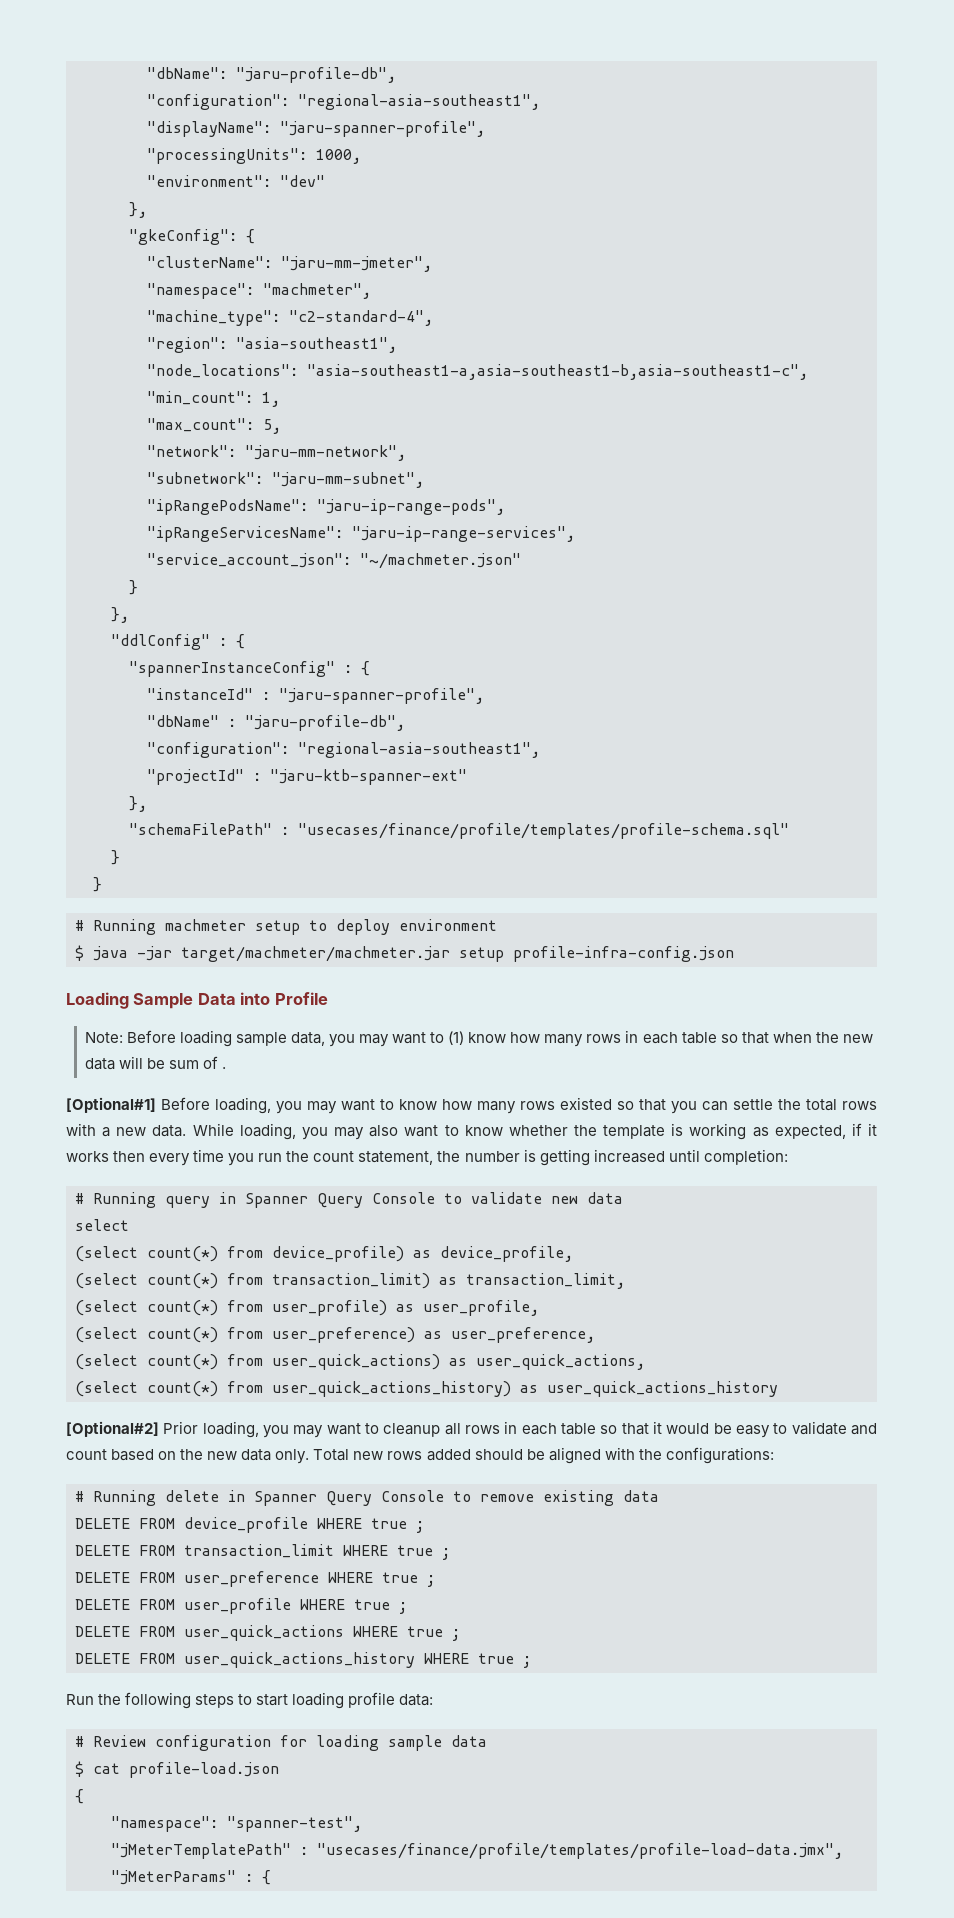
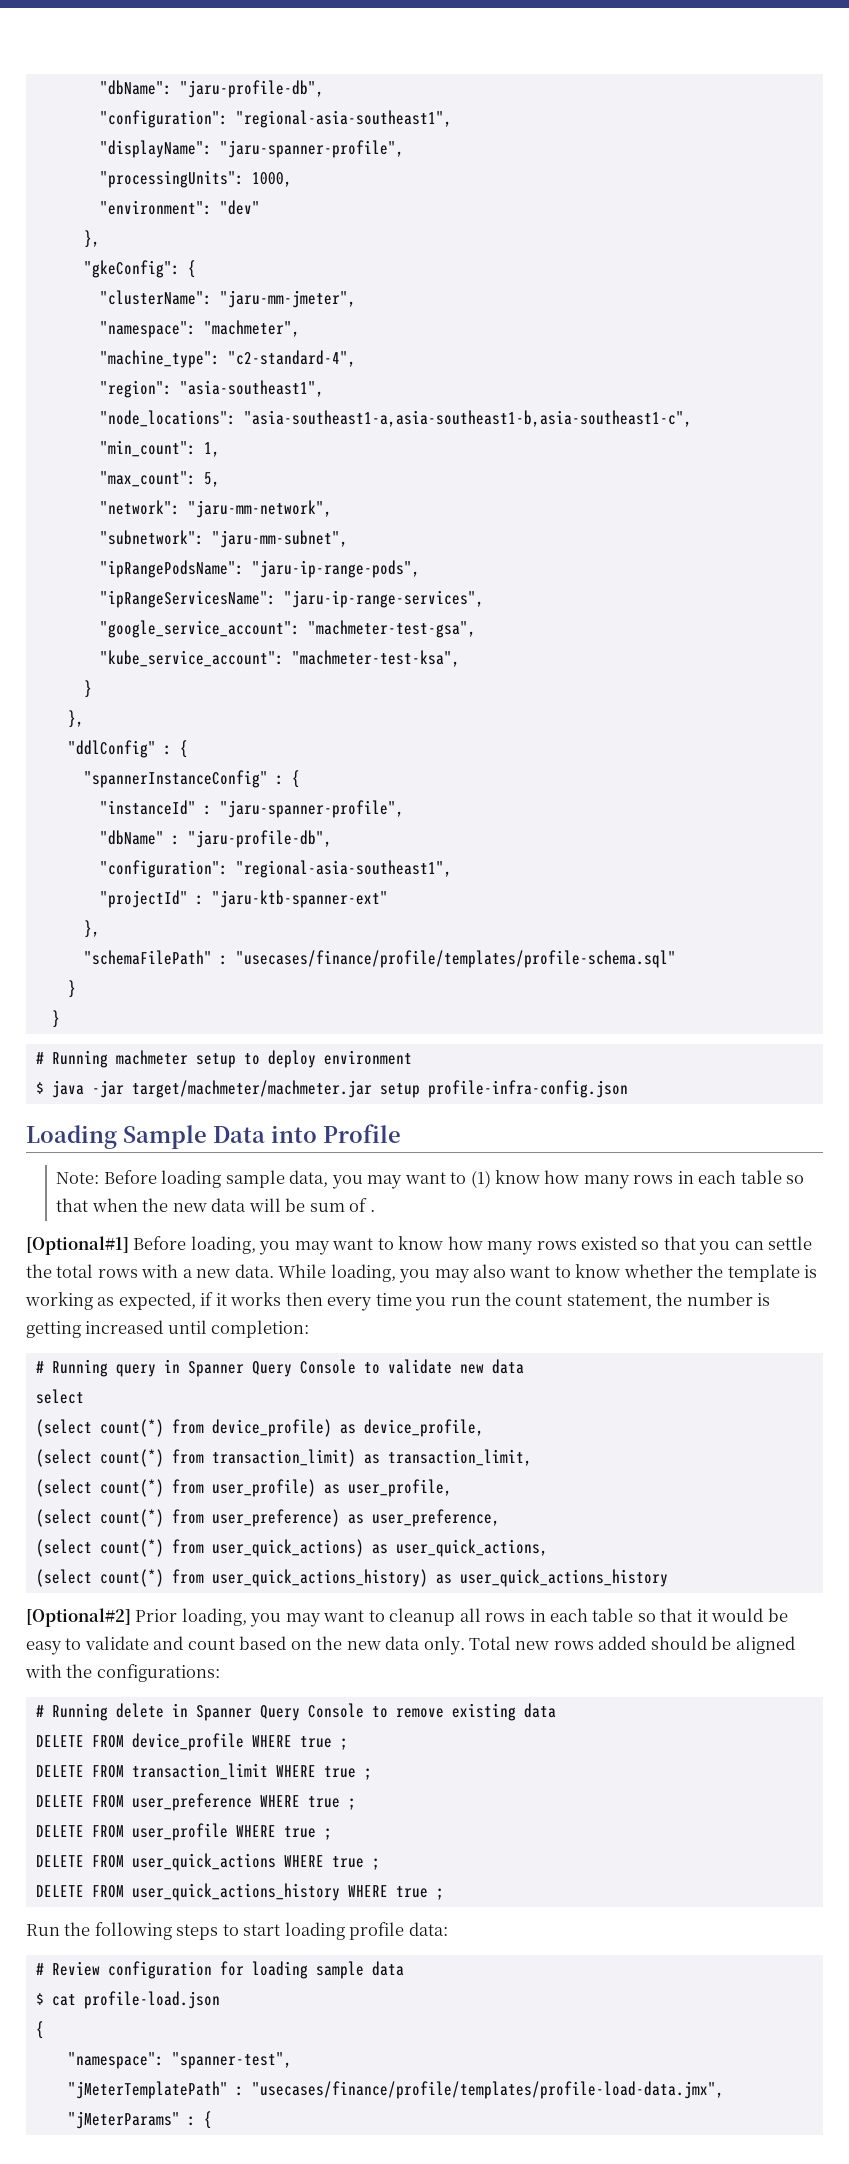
[147,553,521,569] "service_account_json": "~/machmeter.json" -> [99,620,476,638] [99,650,460,667] "google_service_account": "machmeter-test-gsa", // "kube_service_account": "machmeter-test-ksa",

